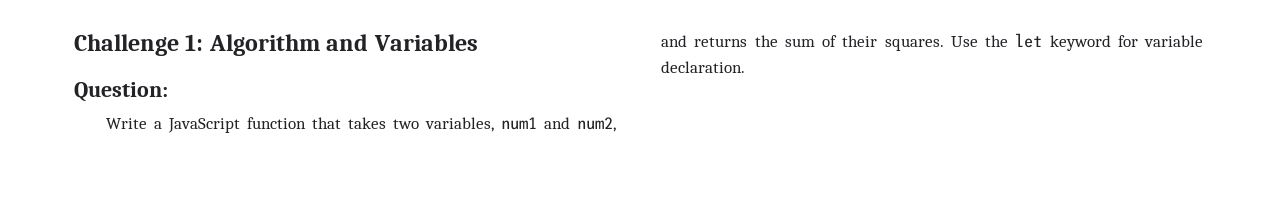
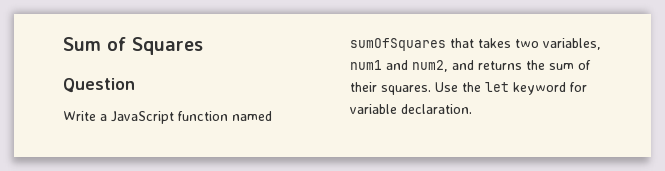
[74,34,478,56] [74,82,168,102] Challenge 1: Algorithm and Variables // Question: -> [63,37,203,55] [63,78,135,93] Sum of Squares // Question
(307, 123) none -> [232,111,272,121] [350,38,446,51] named sumOfSquares

